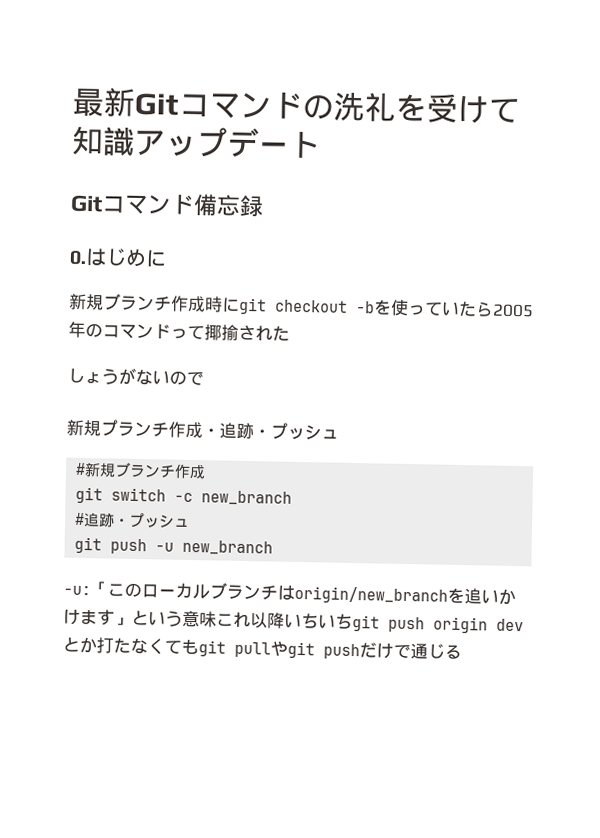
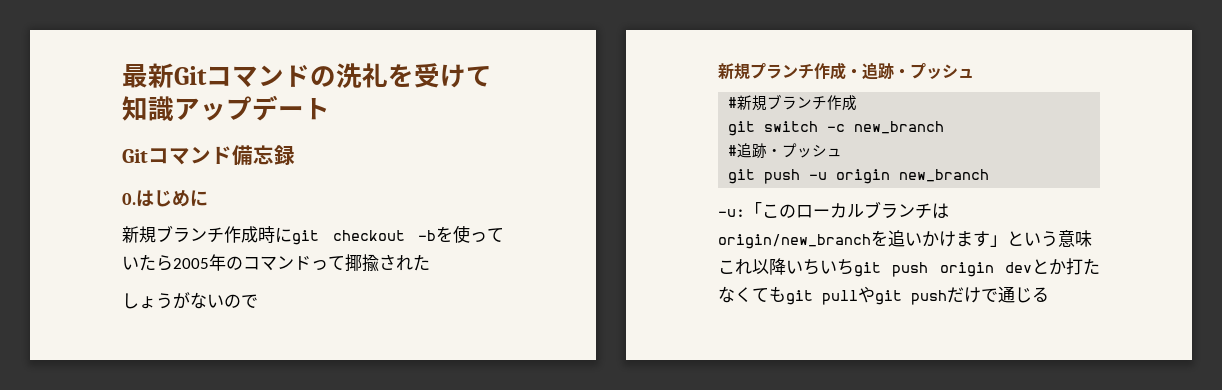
(175, 547) none -> [836,169,891,184] origin

